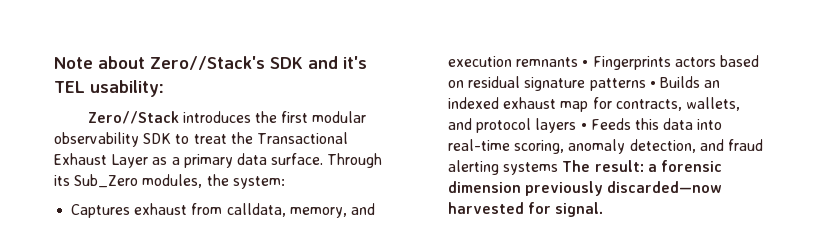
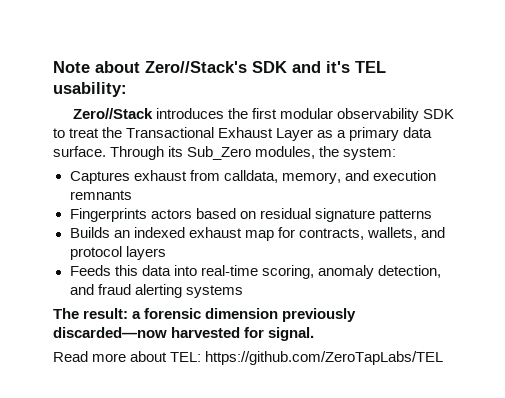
[582,60,589,67] • -> (132, 195) //
[649,81,656,88] • -> (432, 215) //
[580,123,587,130] • -> (166, 253) //
(559, 168) none -> (243, 291) //
(604, 209) none -> [53,351,444,365] // Read more about TEL: https://github.com/ZeroTapLabs/TEL

